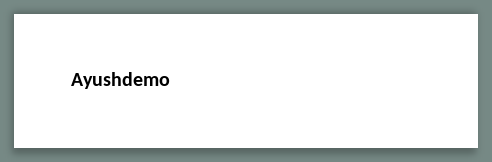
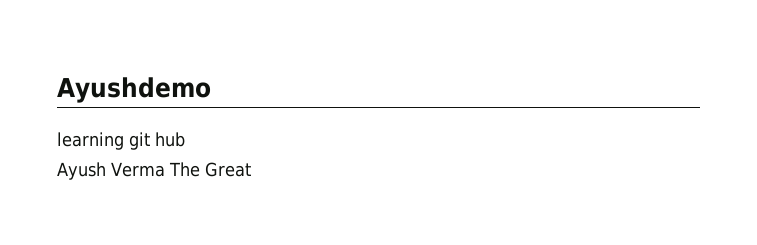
(170, 80) none -> [57,132,185,150] [57,162,251,180] // learning git hub // Ayush Verma The Great

